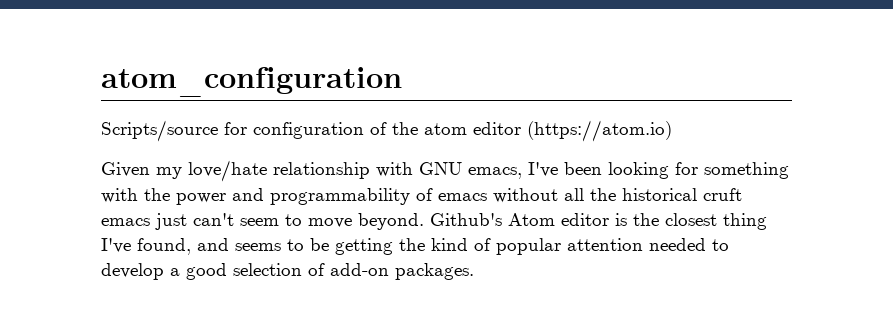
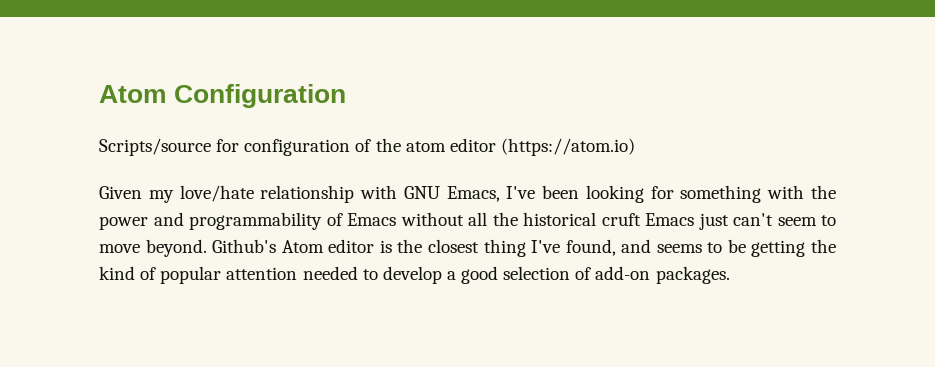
[101,67,402,97] atom_configuration -> [99,84,347,108] Atom Configuration
[468,167,522,179] emacs, -> [446,186,500,202] Emacs,
[438,193,487,201] emacs -> [347,213,396,226] Emacs
[101,218,150,226] emacs -> [645,213,694,226] Emacs

